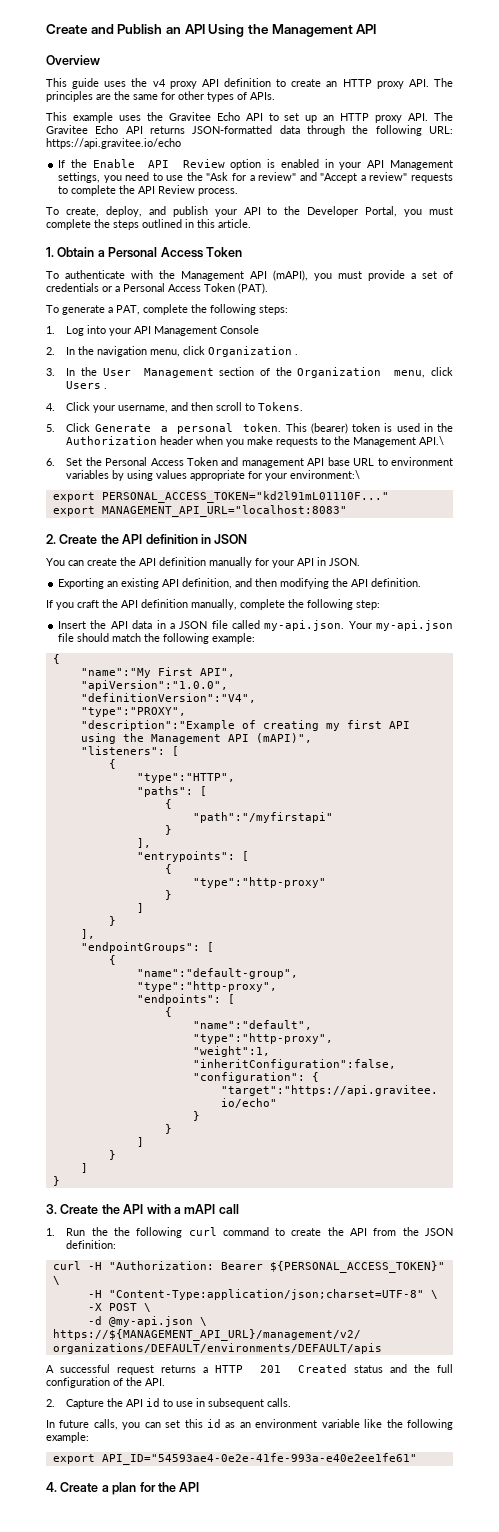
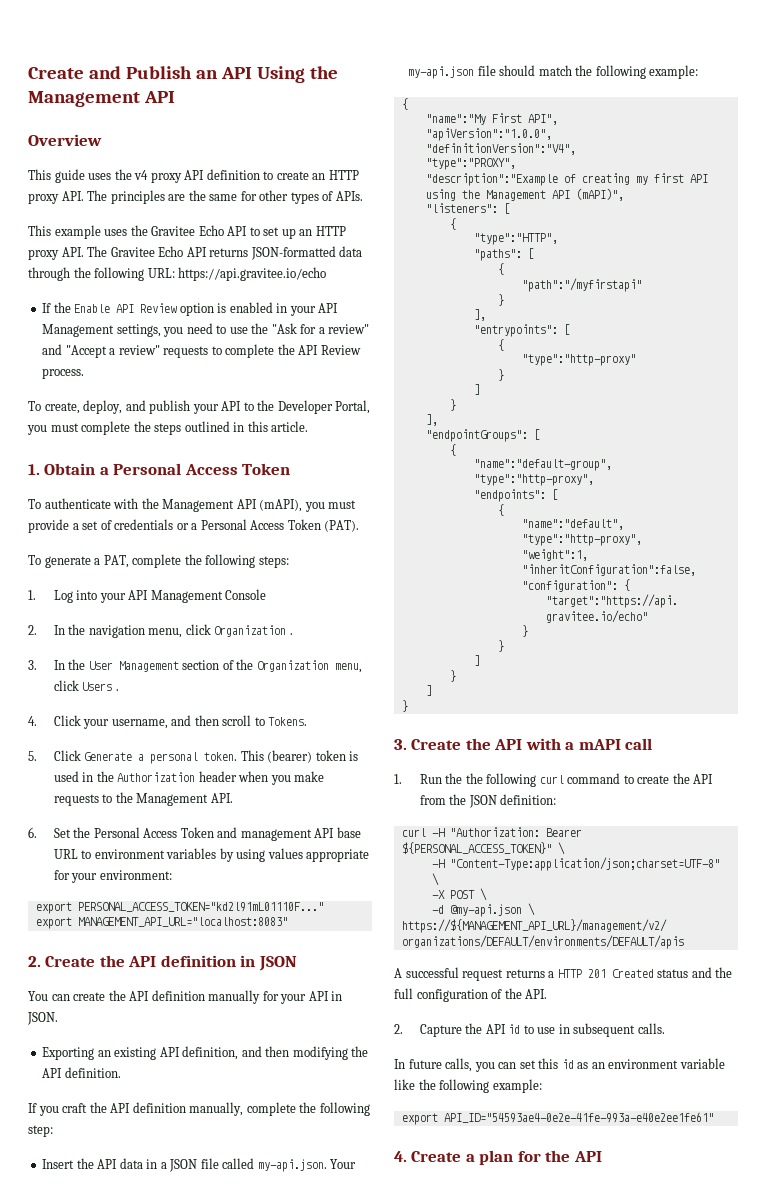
[419,436,445,445] API.\ -> [210,793,233,803] API.
[290,470,361,479] environment:\ -> [99,870,172,880] environment:

